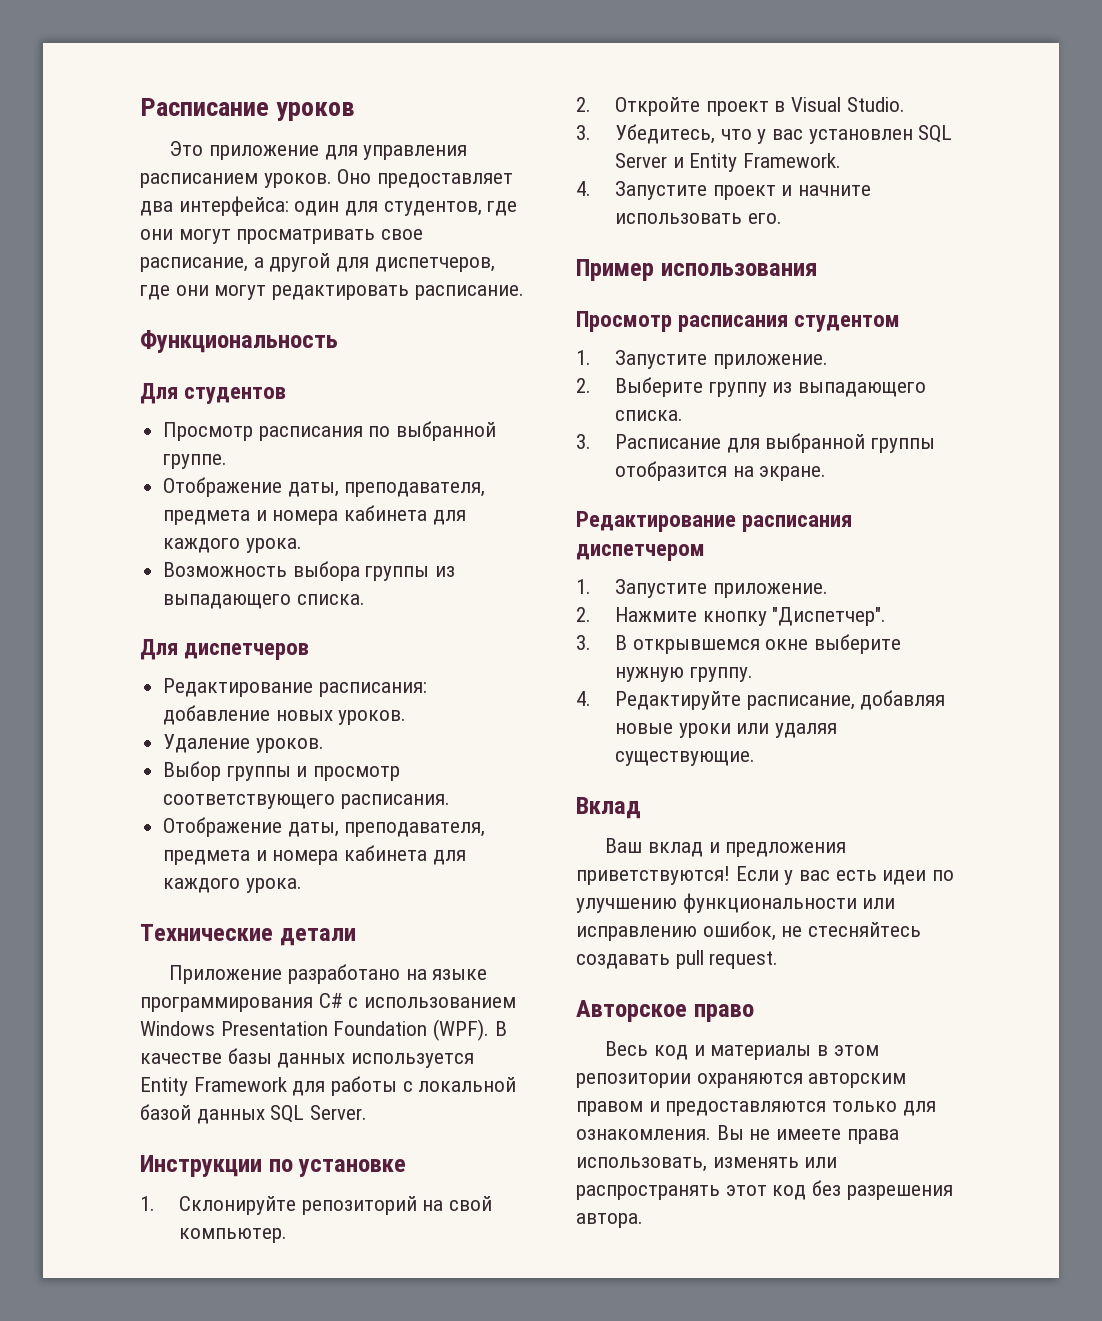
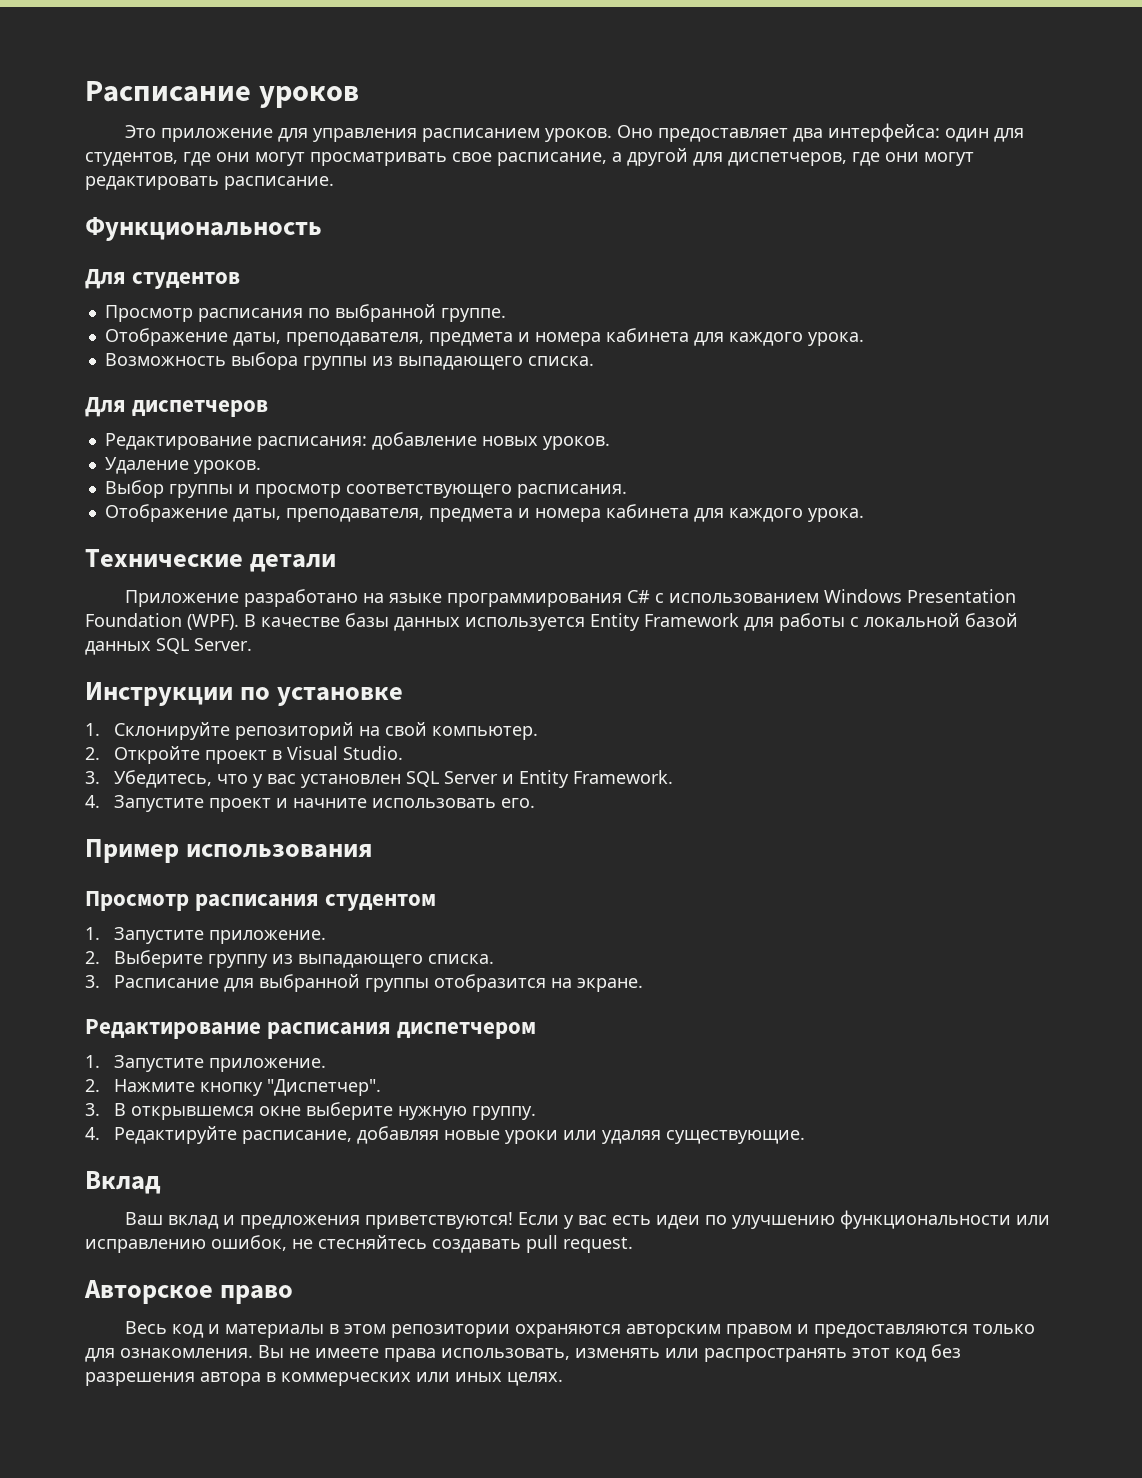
[576,1213,643,1228] автора. -> [200,1372,563,1386] автора в коммерческих или иных целях.

